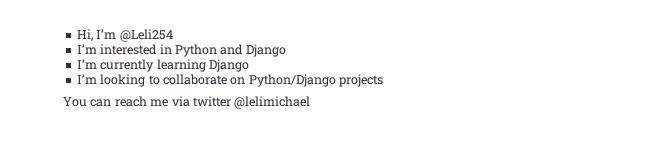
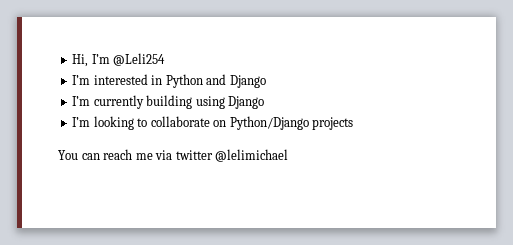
[156,59,206,72] learning -> [146,95,225,109] building using

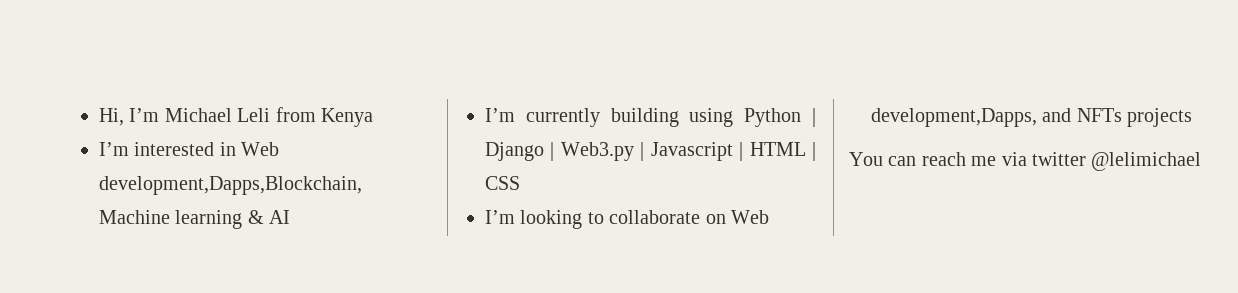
[113,53,166,66] @Leli254 -> [164,107,373,127] Michael Leli from Kenya
[165,74,266,88] Python and Django -> [241,142,280,156] [99,176,362,195] [99,210,291,229] Web development,Dapps,Blockchain, Machine learning & AI
[228,96,265,109] Django -> [744,108,816,127] [485,142,816,161] [485,176,520,190] Python | Django | Web3.py | Javascript | HTML | CSS
[229,116,309,130] Python/Django -> [731,210,769,224] [871,108,1122,127] Web development,Dapps, and NFTs

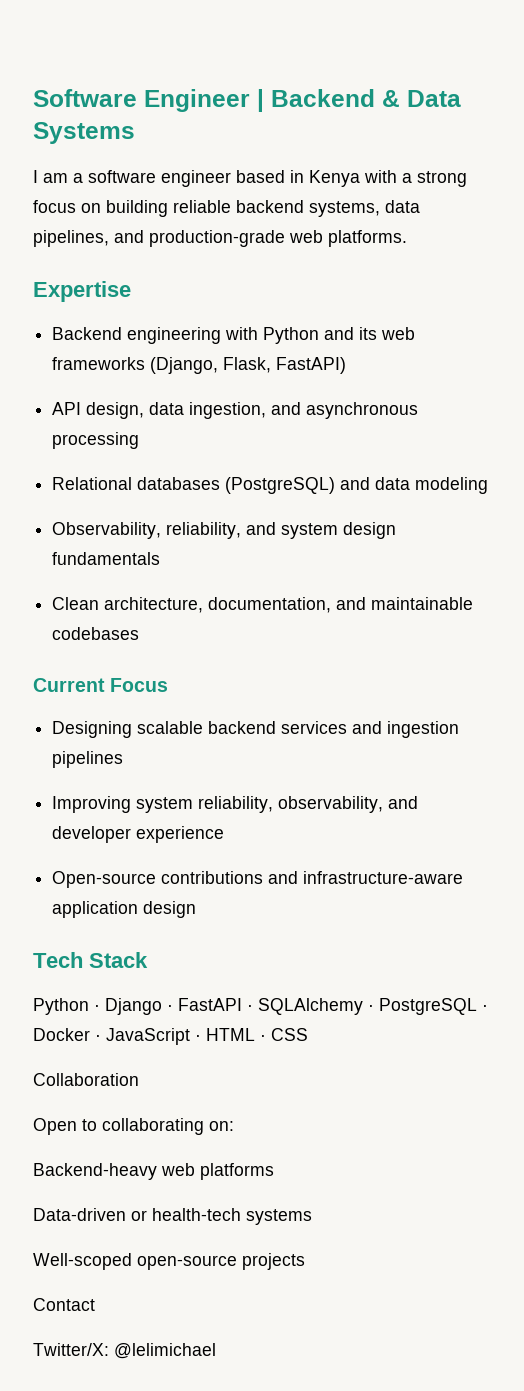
[99,107,373,127] [99,142,280,156] [99,176,362,195] [99,210,291,229] [485,108,816,127] [485,142,816,161] [485,176,520,190] [485,210,769,229] [871,108,1193,127] [849,152,1086,166] Hi, I’m Michael Leli from Kenya // I’m interested in Web development,Dapps,Blockchain, Machine learning & AI // I’m currently building using Python | Django | Web3.py | Javascript | HTML | CSS // I’m looking to collaborate on Web development,Dapps, and NFTs projects // You can reach me via twitter -> [33,89,461,112] [33,122,135,144] [33,170,467,187] [33,200,420,217] [33,230,407,247] [33,281,131,302] [52,327,416,344] [52,357,347,374] [52,402,419,419] [52,432,140,449] [52,477,489,494] [52,522,397,539] [52,552,161,565] [52,597,474,613] [52,627,140,640] [33,678,169,692] [52,721,460,738] [52,751,124,768] [52,796,419,813] [52,826,225,843] [52,871,464,888] [52,901,197,918] [33,952,148,968] [33,998,488,1015] [33,1028,308,1045] [33,1073,139,1086] [33,1118,234,1135] [33,1163,274,1180] [33,1208,312,1225] [33,1253,305,1270] [33,1298,95,1311] [33,1343,109,1356] Software Engineer | Backend & Data Systems // I am a software engineer based in Kenya with a strong focus on building reliable backend systems, data pipelines, and production-grade web platforms. // Expertise // Backend engineering with Python and its web frameworks (Django, Flask, FastAPI) // API design, data ingestion, and asynchronous processing // Relational databases (PostgreSQL) and data modeling // Observability, reliability, and system design fundamentals // Clean architecture, documentation, and maintainable codebases // Current Focus // Designing scalable backend services and ingestion pipelines // Improving system reliability, observability, and developer experience // Open-source contributions and infrastructure-aware application design // Tech Stack // Python · Django · FastAPI · SQLAlchemy · PostgreSQL · Docker · JavaScript · HTML · CSS // Collaboration // Open to collaborating on: // Backend-heavy web platforms // Data-driven or health-tech systems // Well-scoped open-source projects // Contact // Twitter/X:

